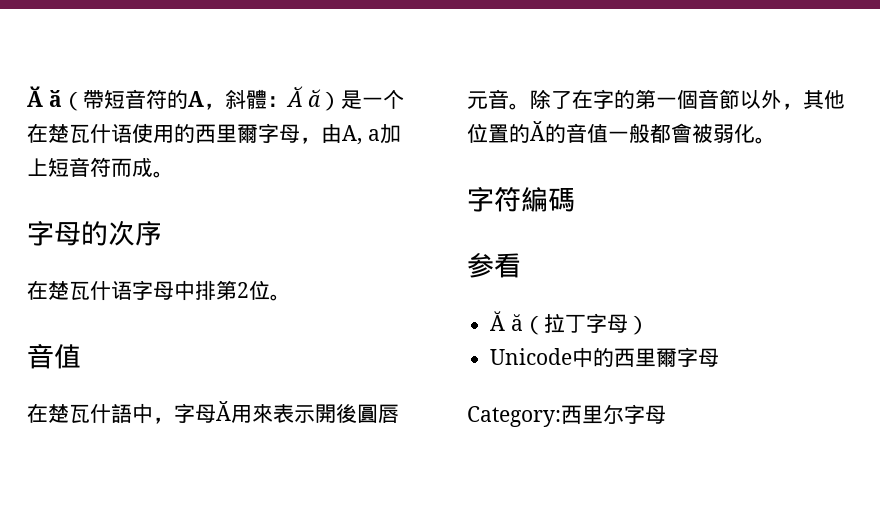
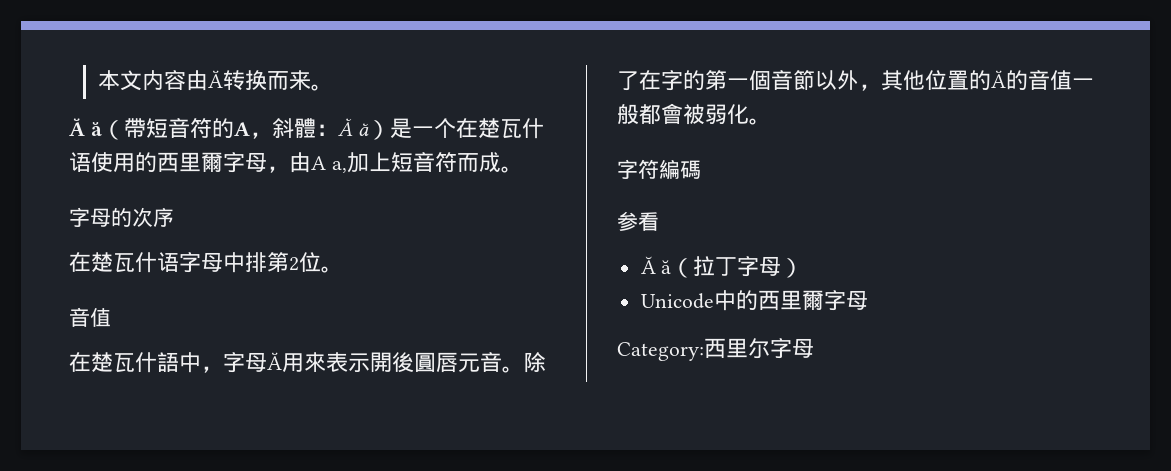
(27, 96) none -> [97,70,333,91] 本文内容由Ӑ转换而来。 //
[342,125,380,145] А, а -> [311,156,347,173] А а,

